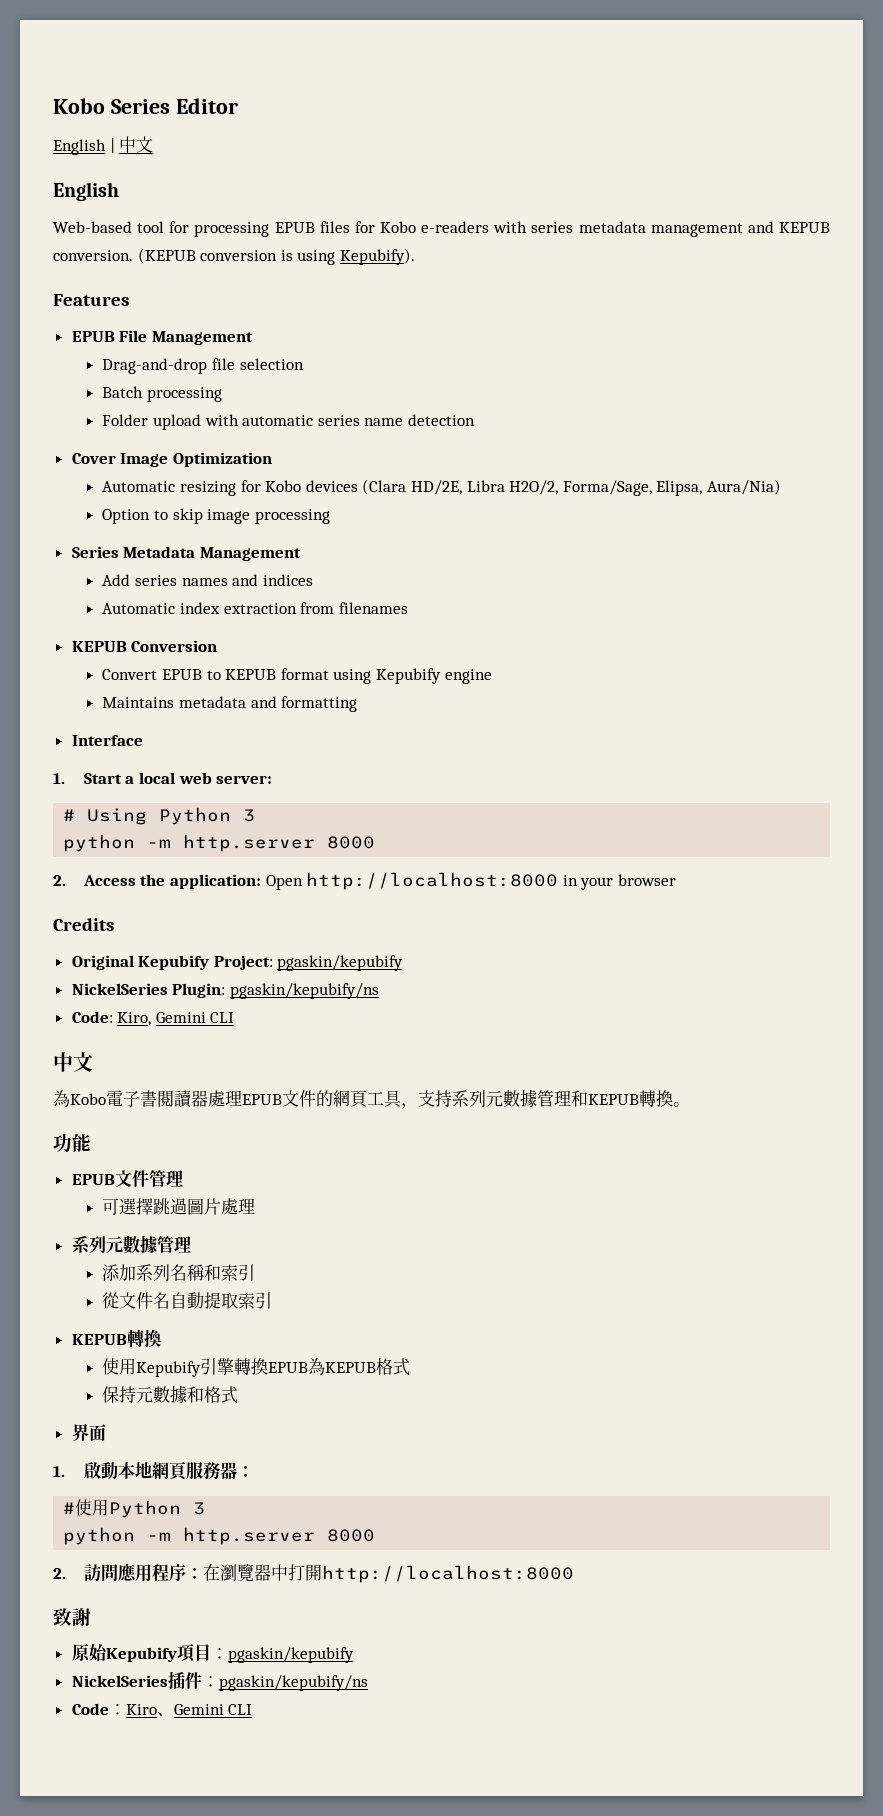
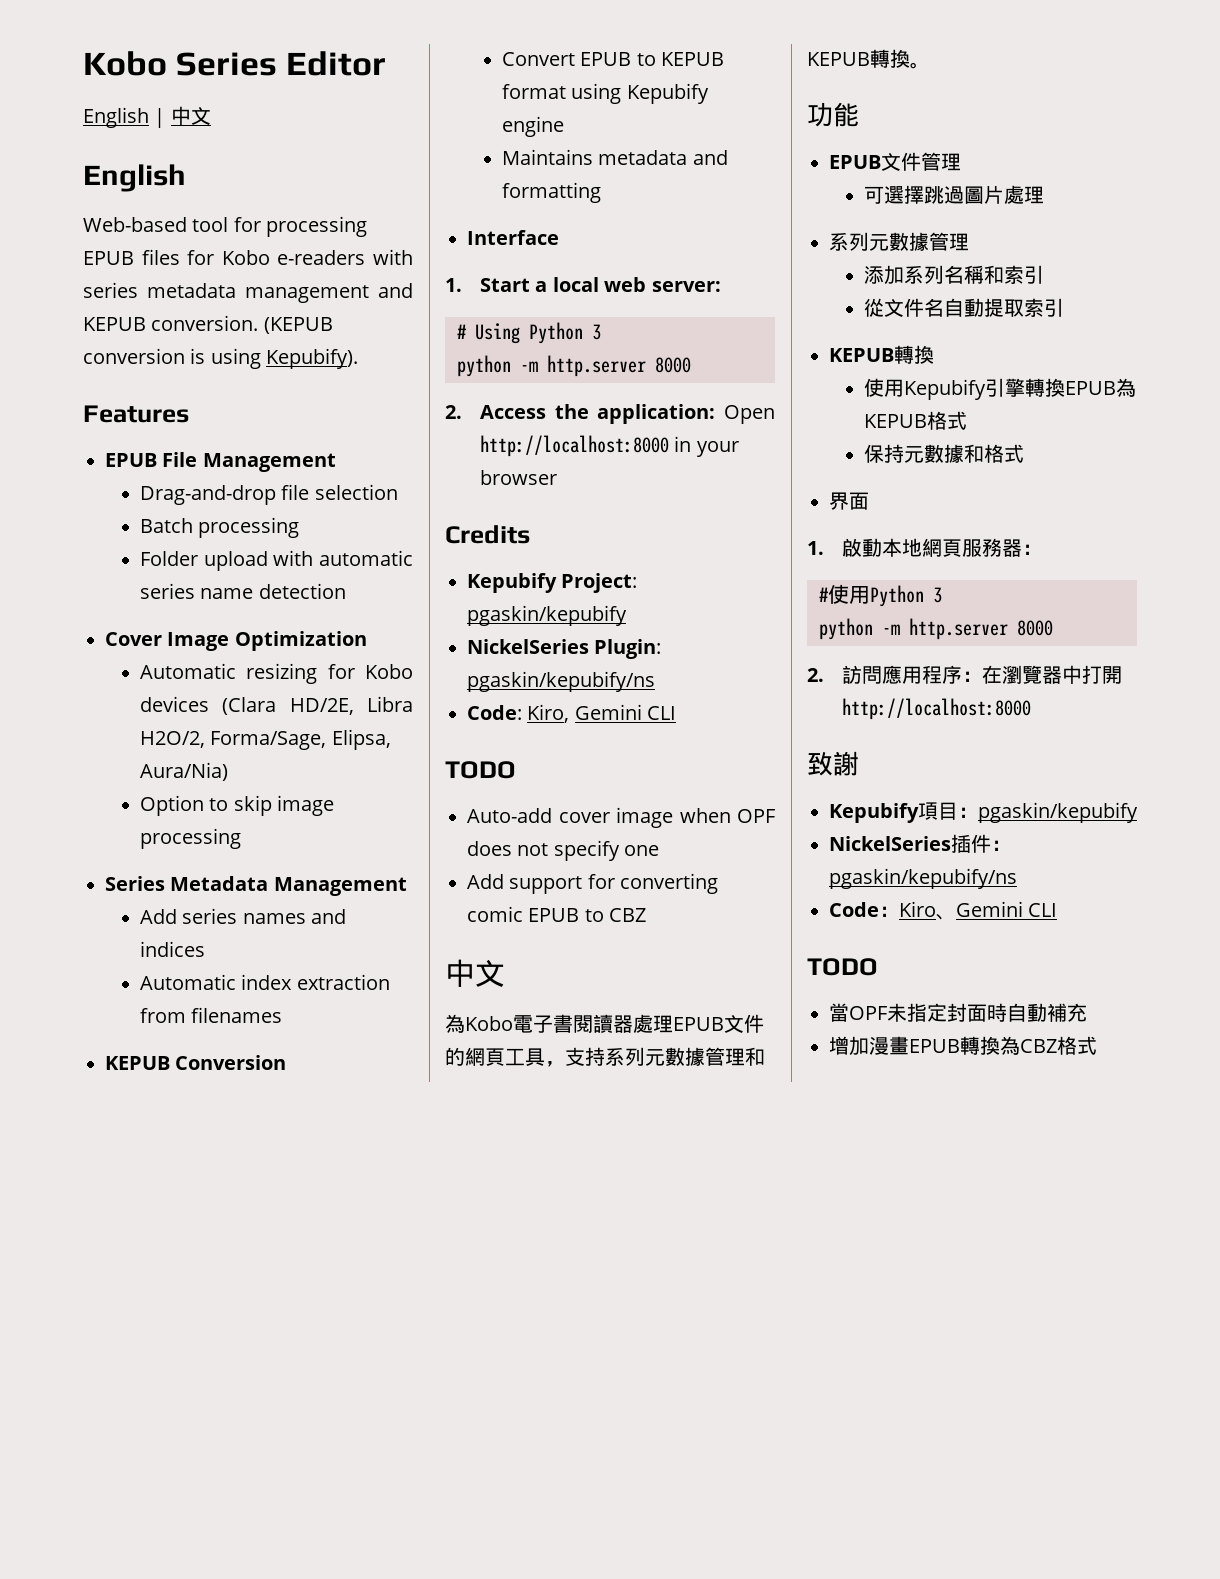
[71,955,134,970] Original -> (530, 534) none
(235, 1017) none -> [445,761,516,779] [467,807,775,828] [467,840,660,861] [467,873,719,894] [467,906,647,922] // TODO // Auto-add cover image when OPF does not specify one // Add support for converting comic EPUB to CBZ
[71,1644,108,1661] 原始 -> (859, 763) none
(253, 1709) none -> [807,958,878,976] [829,1003,1087,1022] [829,1036,1097,1056] // TODO // 當OPF未指定封面時自動補充 // 增加漫畫EPUB轉換為CBZ格式

